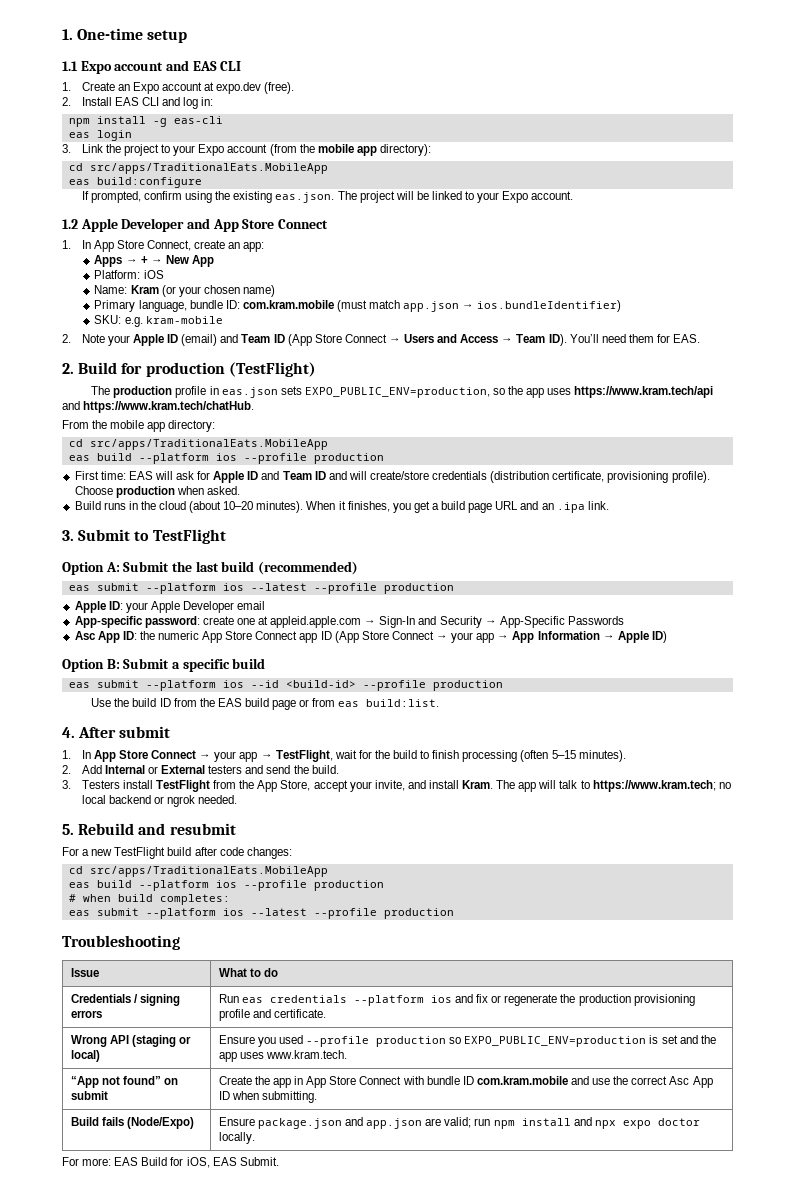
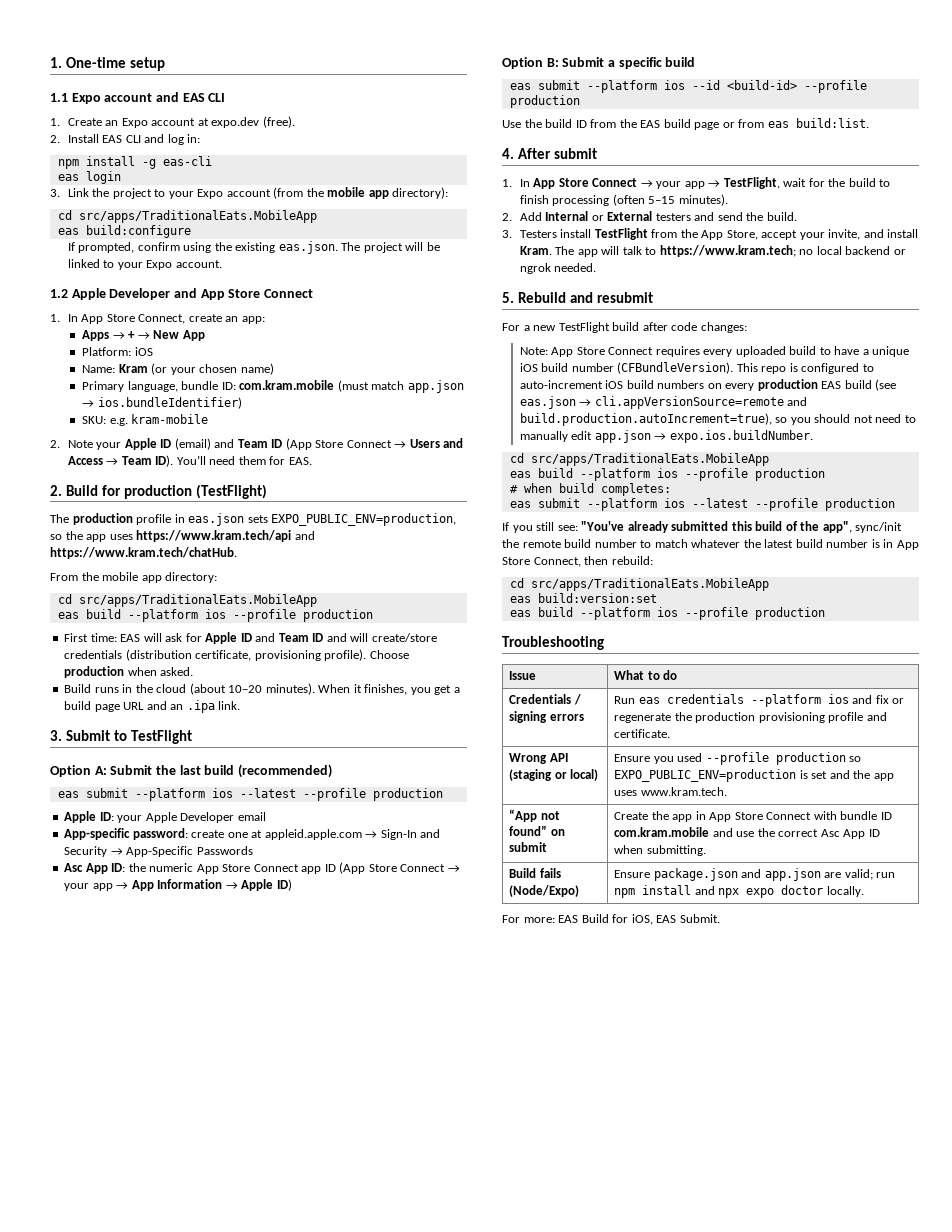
(292, 853) none -> [519,346,910,357] [519,362,874,374] [519,379,897,391] [519,396,808,409] [519,413,916,426] [519,430,813,443] // Note: App Store Connect requires every uploaded build to have a unique iOS build number (CFBundleVersion). This repo is configured to auto-increment iOS build numbers on every production EAS build (see eas.json → cli.appVersionSource=remote and build.production.autoIncrement=true), so you should not need to manually edit app.json → expo.ios.buildNumber.
(454, 913) none -> [502,521,903,533] [502,539,919,550] [502,556,653,567] [509,578,769,591] [509,593,657,603] [509,607,825,620] // If you still see: "You've already submitted this build of the app", sync/init the remote build number to match whatever the latest build number is in App Store Connect, then rebuild: // cd src/apps/TraditionalEats.MobileApp // eas build:version:set // eas build --platform ios --profile production

